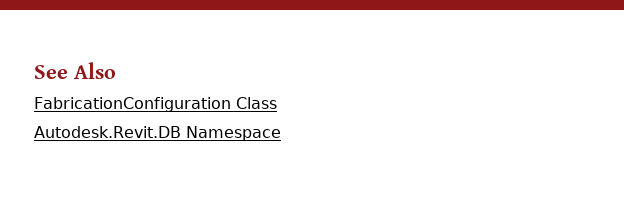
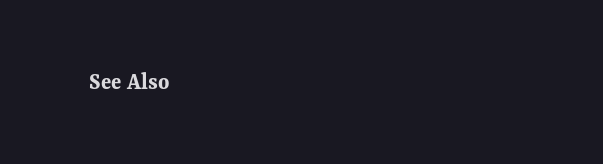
[34,97,277,112] [34,126,281,141] // FabricationConfiguration Class // Autodesk.Revit.DB Namespace -> (170, 80) none

